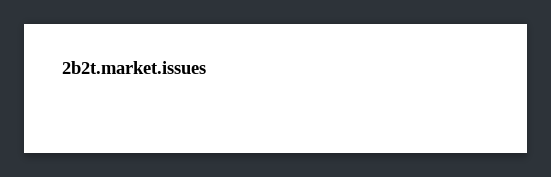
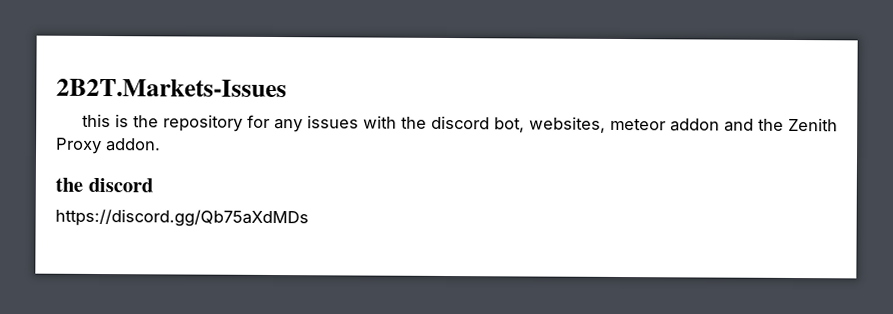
[62,61,206,74] 2b2t.market.issues -> [56,78,287,98] [81,113,839,133] [56,137,161,155] [55,177,153,193] [55,208,309,228] 2B2T.Markets-Issues // this is the repository for any issues with the discord bot, websites, meteor addon and the Zenith Proxy addon. // the discord // https://discord.gg/Qb75aXdMDs

